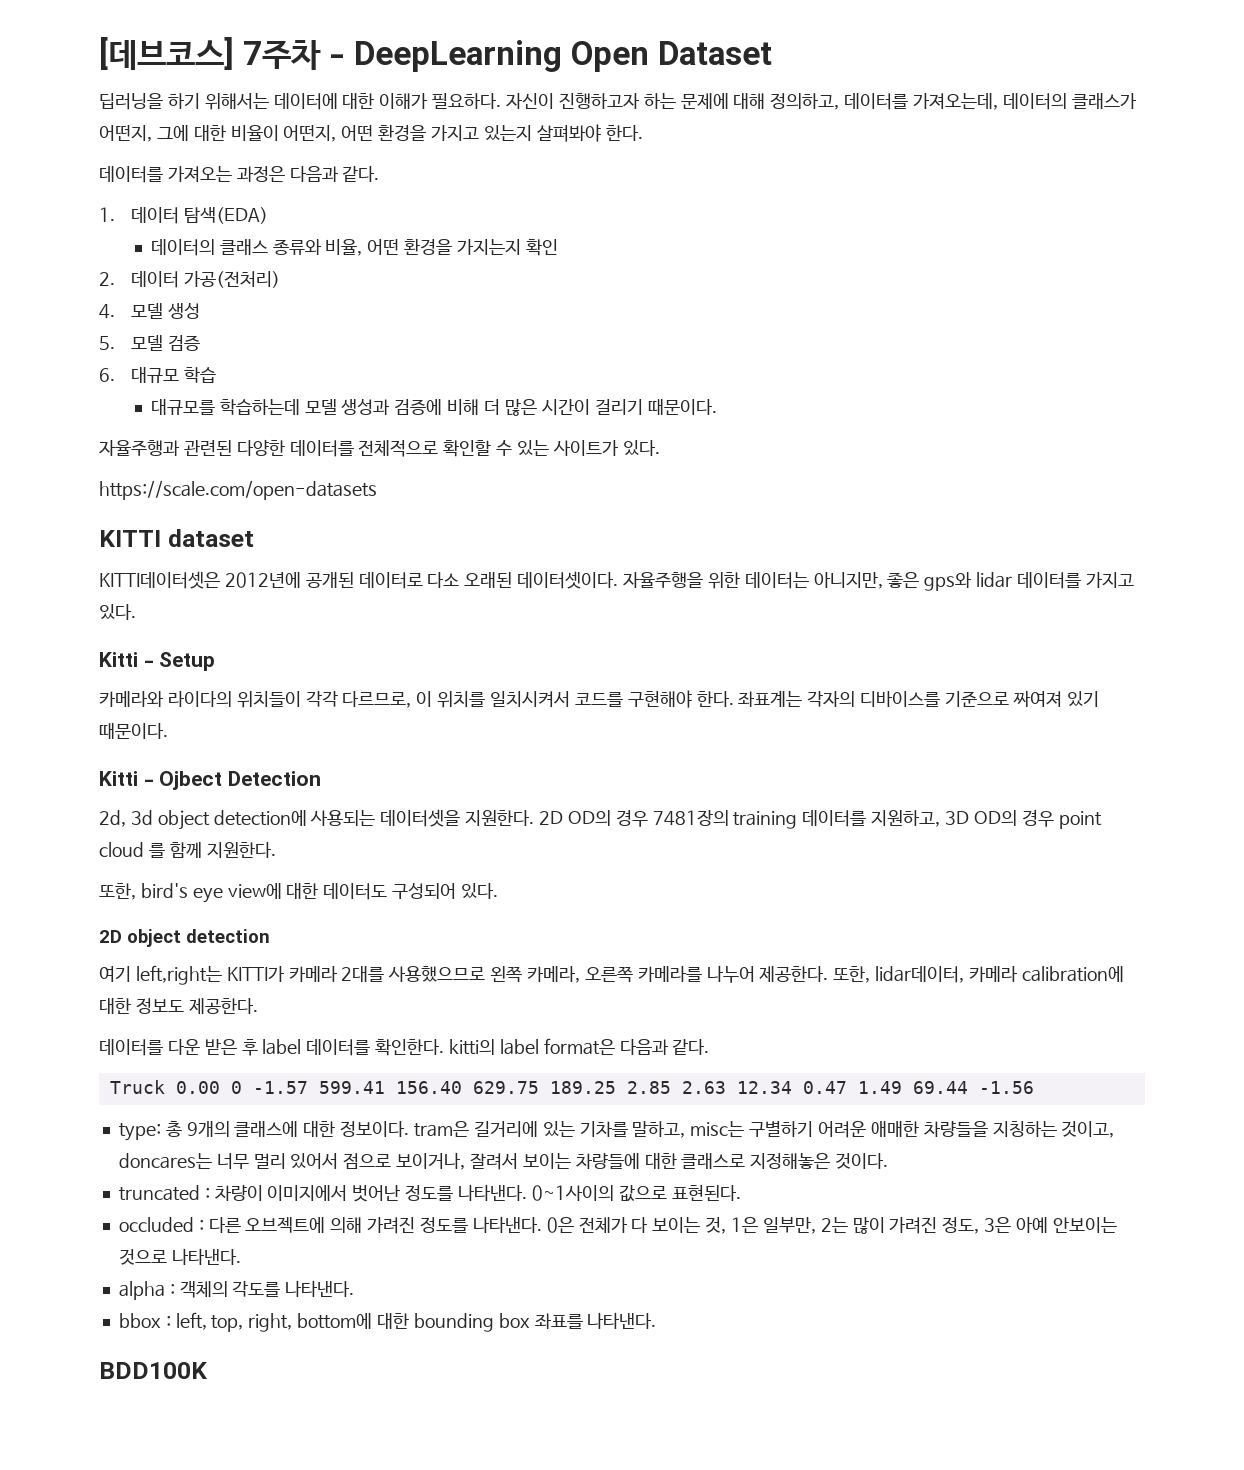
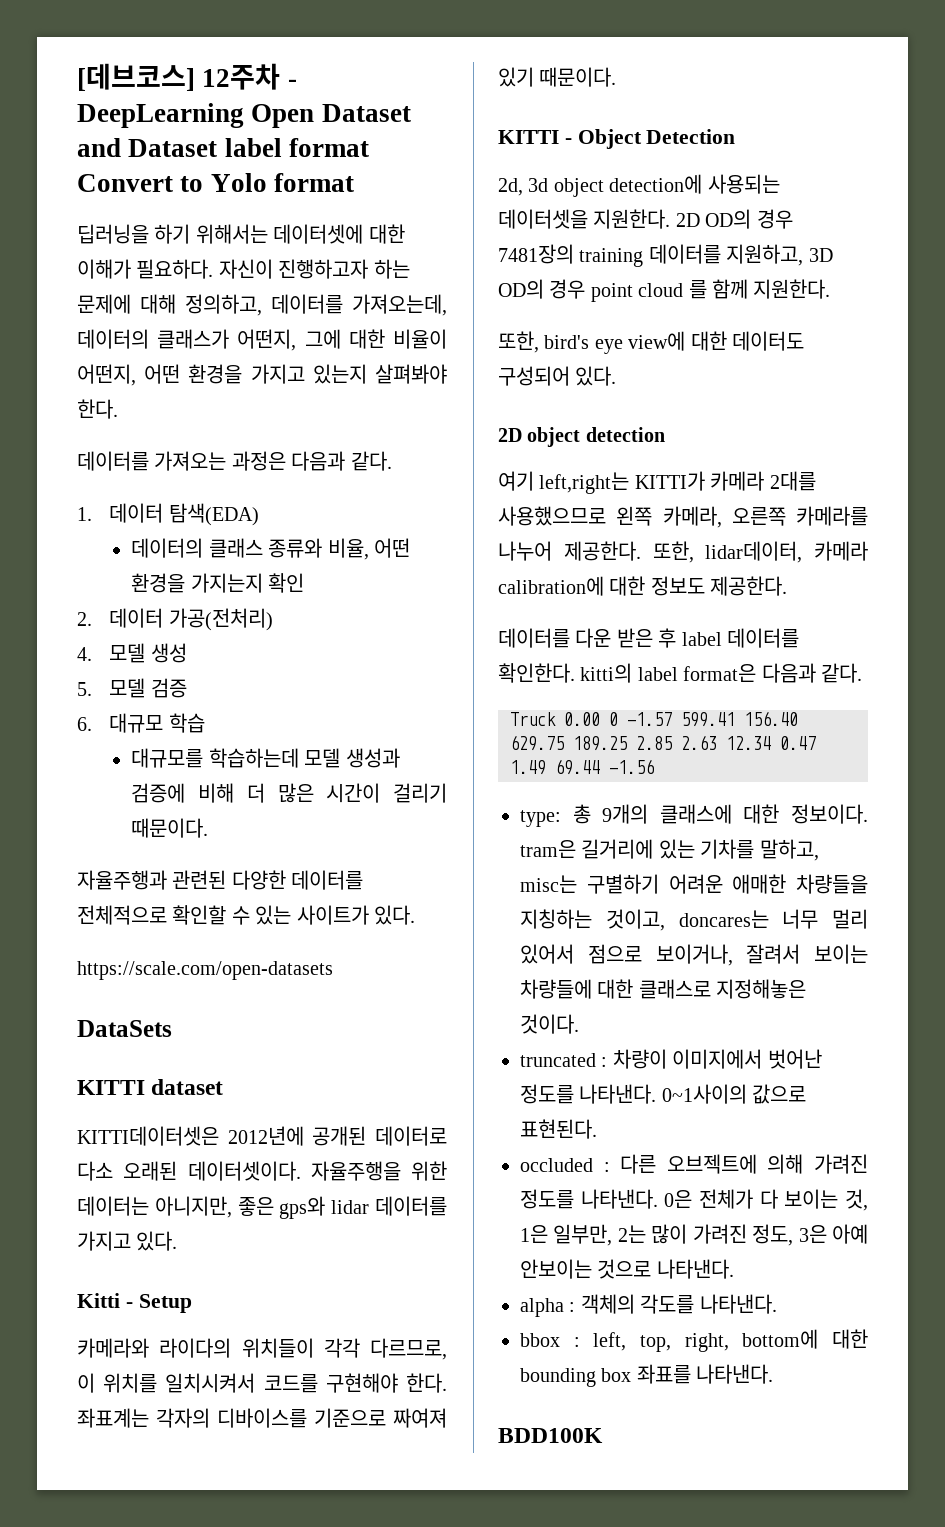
[242,40,321,70] 7주차 -> [202,63,281,90] 12주차
(772, 53) none -> [77,138,369,157] [77,173,354,192] and Dataset label format Convert to Yolo format
[273,93,338,110] 데이터에 -> [273,224,364,244] 데이터셋에
(377, 490) none -> [77,1020,172,1037] // DataSets
[99,771,223,790] Kitti - Ojbect -> [498,129,642,149] KITTI - Object

